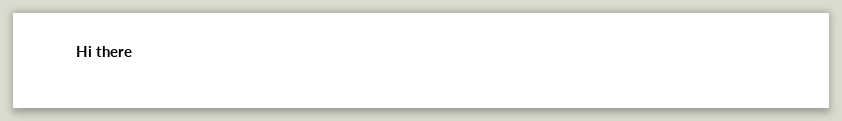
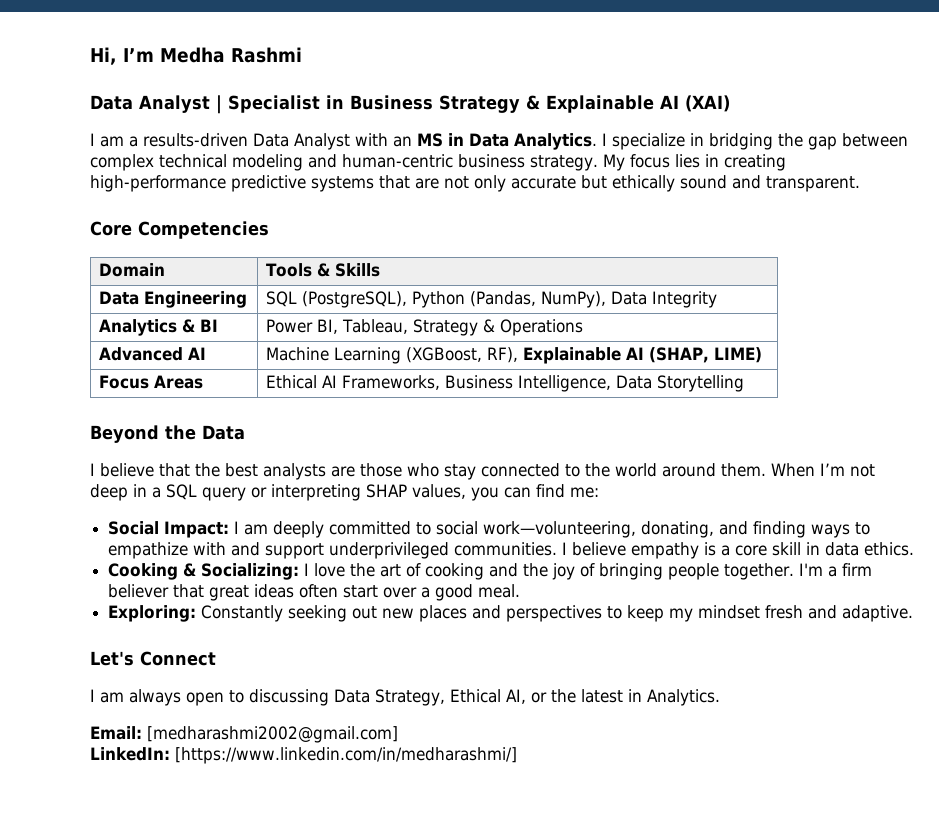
[76,46,132,57] Hi there -> [90,47,302,65] [90,95,730,114] [90,133,908,150] [90,154,786,171] [90,175,860,192] [90,221,269,239] [98,263,165,277] [265,263,380,277] [98,291,247,308] [265,291,717,308] [98,319,218,336] [265,319,583,336] [98,347,206,361] [265,347,762,364] [98,375,203,389] [265,375,744,392] [90,425,245,443] [90,463,875,480] [90,484,599,501] [108,521,871,538] [108,542,915,559] [108,563,873,580] [108,584,521,601] [108,605,914,622] [90,651,216,666] [90,689,720,706] [90,726,398,743] [90,747,517,764] Hi, I’m Medha Rashmi // Data Analyst | Specialist in Business Strategy & Explainable AI (XAI) // I am a results-driven Data Analyst with an MS in Data Analytics. I specialize in bridging the gap between complex technical modeling and human-centric business strategy. My focus lies in creating high-performance predictive systems that are not only accurate but ethically sound and transparent. // Core Competencies // Domain | Tools & Skills // Data Engineering | SQL (PostgreSQL), Python (Pandas, NumPy), Data Integrity // Analytics & BI | Power BI, Tableau, Strategy & Operations // Advanced AI | Machine Learning (XGBoost, RF), Explainable AI (SHAP, LIME) // Focus Areas | Ethical AI Frameworks, Business Intelligence, Data Storytelling // Beyond the Data // I believe that the best analysts are those who stay connected to the world around them. When I’m not deep in a SQL query or interpreting SHAP values, you can find me: // Social Impact: I am deeply committed to social work—volunteering, donating, and finding ways to empathize with and support underprivileged communities. I believe empathy is a core skill in data ethics. // Cooking & Socializing: I love the art of cooking and the joy of bringing people together. I'm a firm believer that great ideas often start over a good meal. // Exploring: Constantly seeking out new places and perspectives to keep my mindset fresh and adaptive. // Let's Connect // I am always open to discussing Data Strategy, Ethical AI, or the latest in Analytics. // Email: [medharashmi2002@gmail.com] // LinkedIn: [https://www.linkedin.com/in/medharashmi/]

